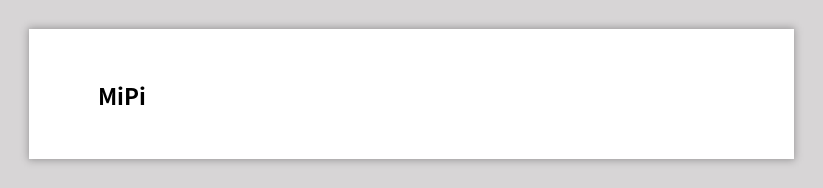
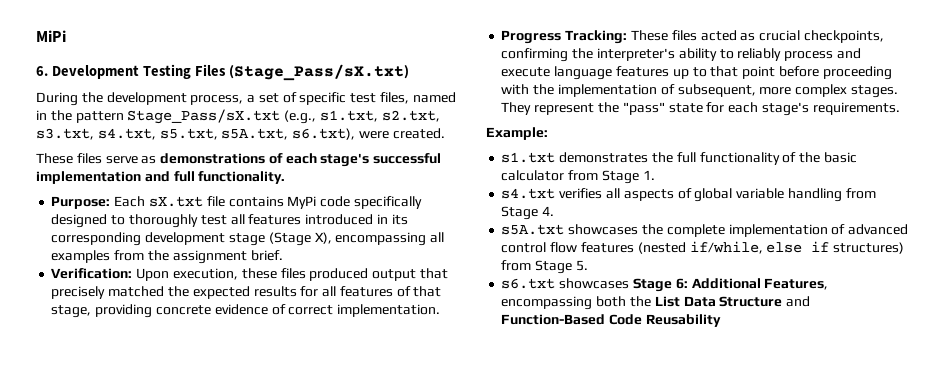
(146, 95) none -> [36,64,409,81] [36,92,456,106] [36,109,440,124] [36,128,445,140] [36,153,442,167] [36,171,286,184] [51,196,422,209] [51,214,408,228] [51,232,445,246] [51,250,283,264] [51,268,448,281] [51,286,442,299] [51,304,441,318] [501,30,884,44] [501,48,861,62] [501,66,892,80] [501,84,898,98] [501,102,900,116] [486,127,548,140] [501,152,857,165] [501,170,655,184] [501,188,876,202] [501,206,555,220] [501,224,909,237] [501,241,905,254] [501,260,588,274] [501,278,829,292] [501,296,811,310] [501,314,721,327] // 6. Development Testing Files (Stage_Pass/sX.txt) // During the development process, a set of specific test files, named in the pattern Stage_Pass/sX.txt (e.g., s1.txt, s2.txt, s3.txt, s4.txt, s5.txt, s5A.txt, s6.txt), were created. // These files serve as demonstrations of each stage's successful implementation and full functionality. // Purpose: Each sX.txt file contains MyPi code specifically designed to thoroughly test all features introduced in its corresponding development stage (Stage X), encompassing all examples from the assignment brief. // Verification: Upon execution, these files produced output that precisely matched the expected results for all features of that stage, providing concrete evidence of correct implementation. // Progress Tracking: These files acted as crucial checkpoints, confirming the interpreter's ability to reliably process and execute language features up to that point before proceeding with the implementation of subsequent, more complex stages. They represent the "pass" state for each stage's requirements. // Example: // s1.txt demonstrates the full functionality of the basic calculator from Stage 1. // s4.txt verifies all aspects of global variable handling from Stage 4. // s5A.txt showcases the complete implementation of advanced control flow features (nested if/while, else if structures) from Stage 5. // s6.txt showcases Stage 6: Additional Features, encompassing both the List Data Structure and Function-Based Code Reusability

